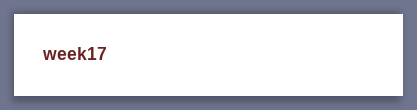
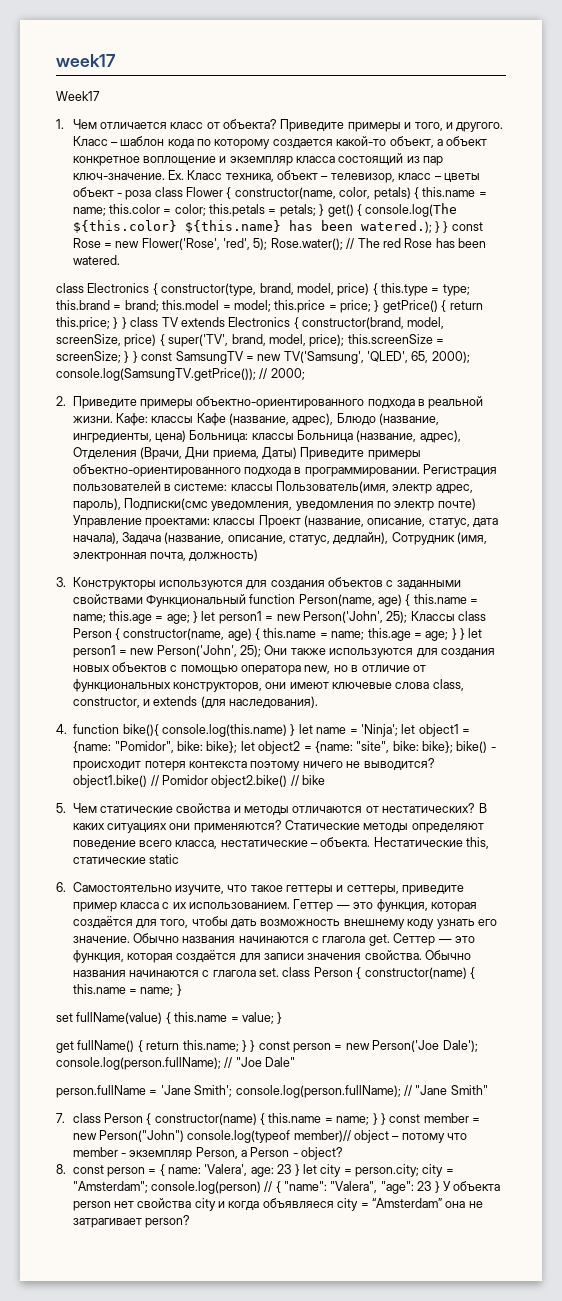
(107, 53) none -> [56,91,100,101] [56,119,504,132] [72,136,488,149] [72,153,444,166] [72,170,480,183] [72,187,487,200] [72,203,458,217] [72,220,483,233] [72,238,487,250] [72,255,120,265] [56,283,470,296] [56,300,483,313] [56,317,445,330] [56,334,444,347] [56,351,470,364] [56,368,305,381] [56,396,484,409] [72,413,440,426] [72,430,461,443] [72,447,421,460] [72,464,498,477] [72,481,473,494] [72,498,476,511] [72,515,499,528] [72,532,488,545] [72,549,259,562] [56,577,461,590] [72,594,479,607] [72,611,487,624] [72,628,483,641] [72,645,495,658] [72,662,426,675] [72,679,464,692] [72,696,319,708] [56,724,470,737] [73,741,496,754] [73,758,435,771] [73,775,326,788] [56,803,487,815] [72,820,484,833] [72,837,490,849] [72,854,179,864] [56,882,465,895] [72,899,477,912] [72,916,497,929] [72,933,475,946] [72,950,472,963] [72,967,475,979] [72,984,182,996] [56,1012,283,1024] [56,1040,478,1053] [56,1057,296,1070] [56,1085,488,1098] [56,1113,481,1125] [72,1130,468,1143] [72,1147,344,1160] [56,1164,454,1177] [72,1181,501,1194] [72,1198,483,1211] [72,1215,190,1228] // Week17 // 1. Чем отличается класс от объекта? Приведите примеры и того, и другого. Класс – шаблон кода по которому создается какой-то объект, а объект конкретное воплощение и экземпляр класса состоящий из пар ключ-значение. Ex. Класс техника, объект – телевизор, класс – цветы объект - роза class Flower { constructor(name, color, petals) { this.name = name; this.color = color; this.petals = petals; } get() { console.log(The ${this.color} ${this.name} has been watered.); } } const Rose = new Flower('Rose', 'red', 5); Rose.water(); // The red Rose has been watered. // class Electronics { constructor(type, brand, model, price) { this.type = type; this.brand = brand; this.model = model; this.price = price; } getPrice() { return this.price; } } class TV extends Electronics { constructor(brand, model, screenSize, price) { super('TV', brand, model, price); this.screenSize = screenSize; } } const SamsungTV = new TV('Samsung', 'QLED', 65, 2000); console.log(SamsungTV.getPrice()); // 2000; // 2. Приведите примеры объектно-ориентированного подхода в реальной жизни. Кафе: классы Кафе (название, адрес), Блюдо (название, ингредиенты, цена) Больница: классы Больница (название, адрес), Отделения (Врачи, Дни приема, Даты) Приведите примеры объектно-ориентированного подхода в программировании. Регистрация пользователей в системе: классы Пользователь(имя, электр адрес, пароль), Подписки(смс уведомления, уведомления по электр почте) Управление проектами: классы Проект (название, описание, статус, дата начала), Задача (название, описание, статус, дедлайн), Сотрудник (имя, электронная почта, должность) // 3. Конструкторы используются для создания объектов с заданными свойствами Функциональный function Person(name, age) { this.name = name; this.age = age; } let person1 = new Person('John', 25); Классы class Person { constructor(name, age) { this.name = name; this.age = age; } } let person1 = new Person('John', 25); Они также используются для создания новых объектов с помощью оператора new, но в отличие от функциональных конструкторов, они имеют ключевые слова class, constructor, и extends (для наследования). // 4. function bike(){ console.log(this.name) } let name = 'Ninja'; let object1 = {name: "Pomidor", bike: bike}; let object2 = {name: "site", bike: bike}; bike() - происходит потеря контекста поэтому ничего не выводится? object1.bike() // Pomidor object2.bike() // bike // 5. Чем статические свойства и методы отличаются от нестатических? В каких ситуациях они применяются? Cтатические методы определяют поведение всего класса, нестатические – объекта. Нестатические this, статические static // 6. Самостоятельно изучите, что такое геттеры и сеттеры, приведите пример класса с их использованием. Геттер — это функция, которая создаётся для того, чтобы дать возможность внешнему коду узнать его значение. Обычно названия начинаются с глагола get. Сеттер — это функция, которая создаётся для записи значения свойства. Обычно названия начинаются с глагола set. class Person { constructor(name) { this.name = name; } // set fullName(value) { this.name = value; } // get fullName() { return this.name; } } const person = new Person('Joe Dale'); console.log(person.fullName); // "Joe Dale" // person.fullName = 'Jane Smith'; console.log(person.fullName); // "Jane Smith" // 7. class Person { constructor(name) { this.name = name; } } const member = new Person("John") console.log(typeof member)// object – потому что member - экземпляр Person, а Person - оbject? // 8. const person = { name: 'Valera', age: 23 } let city = person.city; city = "Amsterdam"; console.log(person) // { "name": "Valera", "age": 23 } У объекта person нет свойства city и когда объявляеся сity = “Amsterdam” она не затрагивает person?

